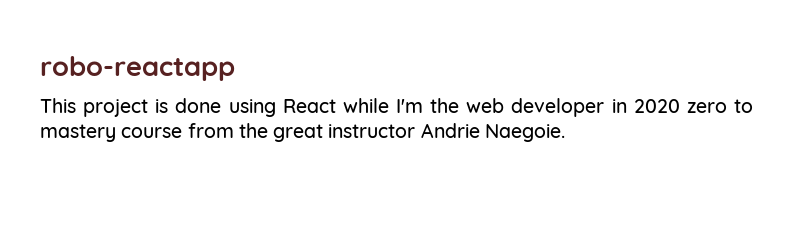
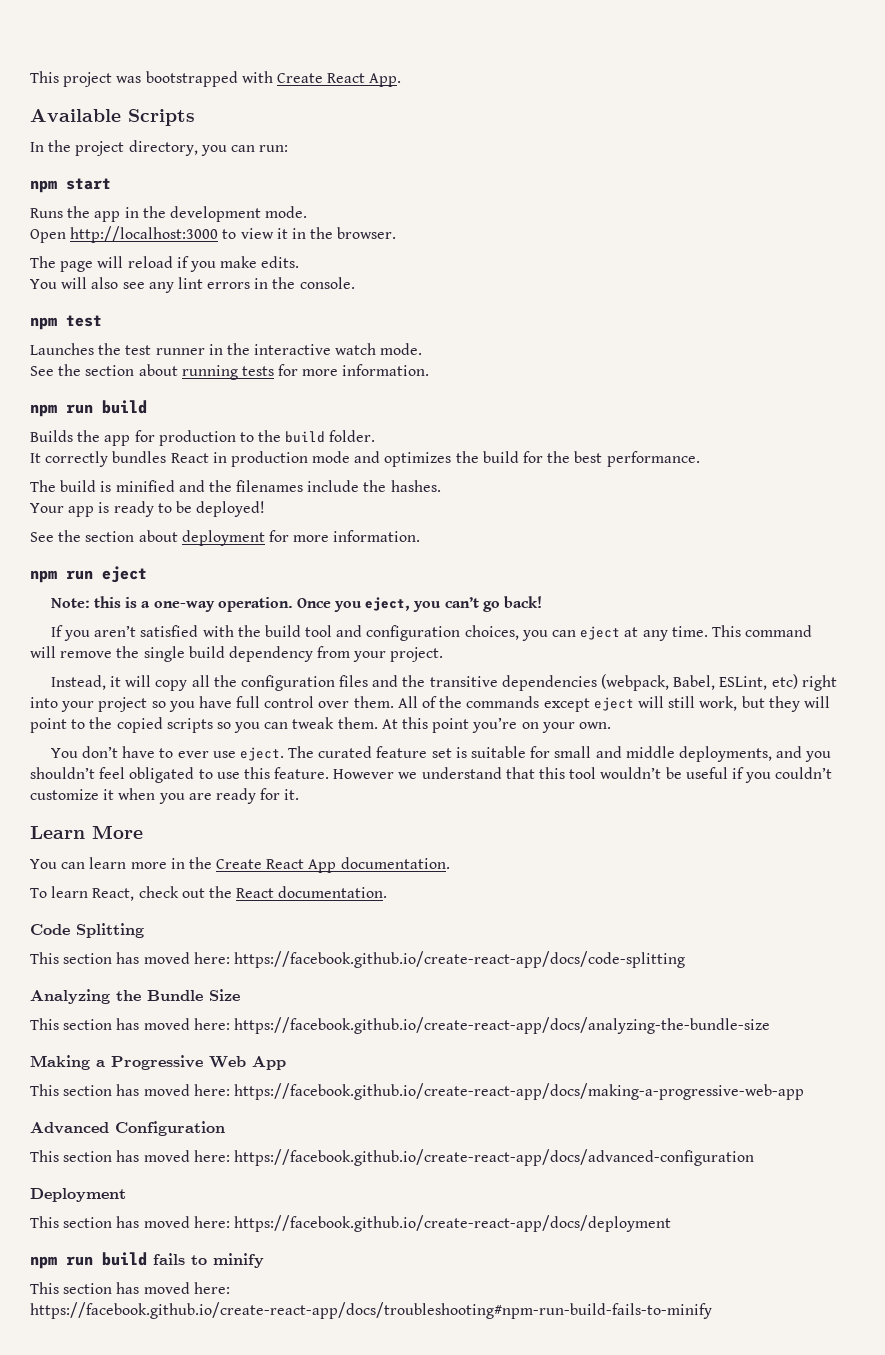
[40,56,235,81] [40,98,753,117] [40,123,565,142] robo-reactapp // This project is done using React while I'm the web developer in 2020 zero to mastery course from the great instructor Andrie Naegoie. -> [30,71,402,87] [30,109,195,126] [30,140,289,156] [30,178,111,193] [30,206,308,222] [30,226,397,243] [30,256,300,272] [30,277,355,293] [30,315,102,330] [30,343,423,355] [30,364,430,380] [30,400,147,417] [30,430,376,446] [30,451,700,467] [30,480,441,492] [30,501,266,517] [30,530,421,546] [30,566,147,583] [50,596,542,612] [50,625,813,641] [30,646,444,662] [50,674,837,691] [30,696,830,712] [30,717,611,733] [50,746,832,762] [30,767,833,783] [30,788,300,804] [30,825,143,839] [30,857,450,873] [30,886,388,901] [30,923,144,938] [30,951,685,968] [30,989,240,1004] [30,1017,770,1034] [30,1055,286,1070] [30,1083,804,1100] [30,1121,225,1136] [30,1149,754,1166] [30,1188,126,1202] [30,1215,671,1232] [30,1252,264,1269] [30,1282,230,1294] [30,1302,712,1319] This project was bootstrapped with Create React App. // Available Scripts // In the project directory, you can run: // npm start // Runs the app in the development mode. // Open http://localhost:3000 to view it in the browser. // The page will reload if you make edits. // You will also see any lint errors in the console. // npm test // Launches the test runner in the interactive watch mode. // See the section about running tests for more information. // npm run build // Builds the app for production to the build folder. // It correctly bundles React in production mode and optimizes the build for the best performance. // The build is minified and the filenames include the hashes. // Your app is ready to be deployed! // See the section about deployment for more information. // npm run eject // Note: this is a one-way operation. Once you eject, you can’t go back! // If you aren’t satisfied with the build tool and configuration choices, you can eject at any time. This command will remove the single build dependency from your project. // Instead, it will copy all the configuration files and the transitive dependencies (webpack, Babel, ESLint, etc) right into your project so you have full control over them. All of the commands except eject will still work, but they will point to the copied scripts so you can tweak them. At this point you’re on your own. // You don’t have to ever use eject. The curated feature set is suitable for small and middle deployments, and you shouldn’t feel obligated to use this feature. However we understand that this tool wouldn’t be useful if you couldn’t customize it when you are ready for it. // Learn More // You can learn more in the Create React App documentation. // To learn React, check out the React documentation. // Code Splitting // This section has moved here: https://facebook.github.io/create-react-app/docs/code-splitting // Analyzing the Bundle Size // This section has moved here: https://facebook.github.io/create-react-app/docs/analyzing-the-bundle-size // Making a Progressive Web App // This section has moved here: https://facebook.github.io/create-react-app/docs/making-a-progressive-web-app // Advanced Configuration // This section has moved here: https://facebook.github.io/create-react-app/docs/advanced-configuration // Deployment // This section has moved here: https://facebook.github.io/create-react-app/docs/deployment // npm run build fails to minify // This section has moved here: https://facebook.github.io/create-react-app/docs/troubleshooting#npm-run-build-fails-to-minify

